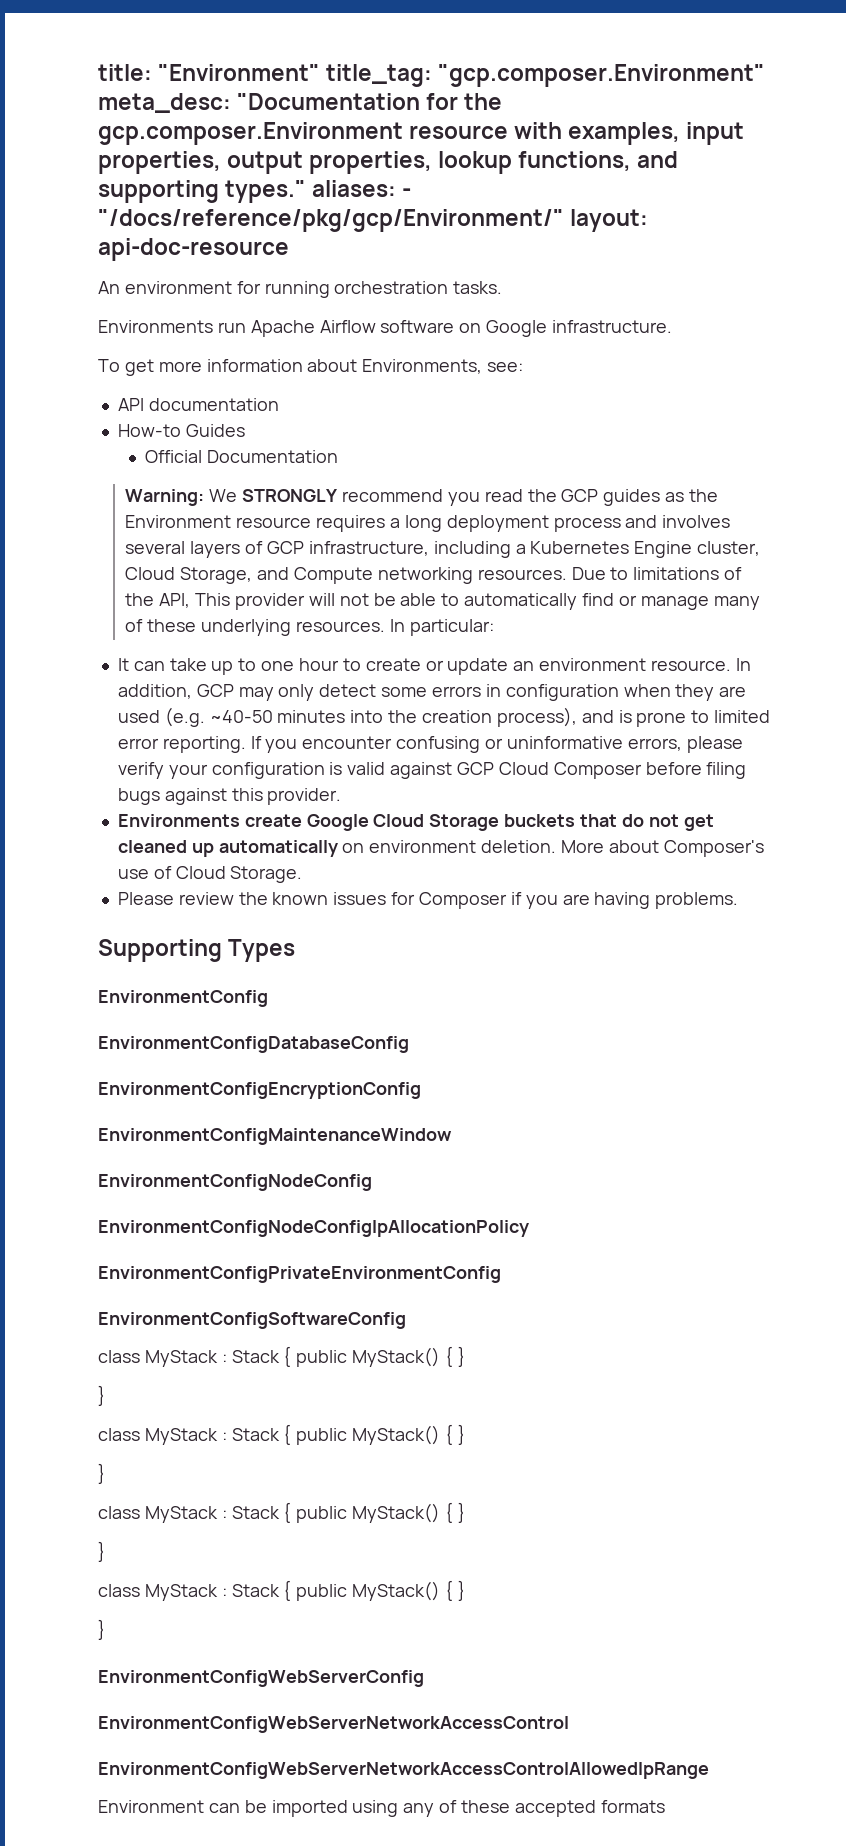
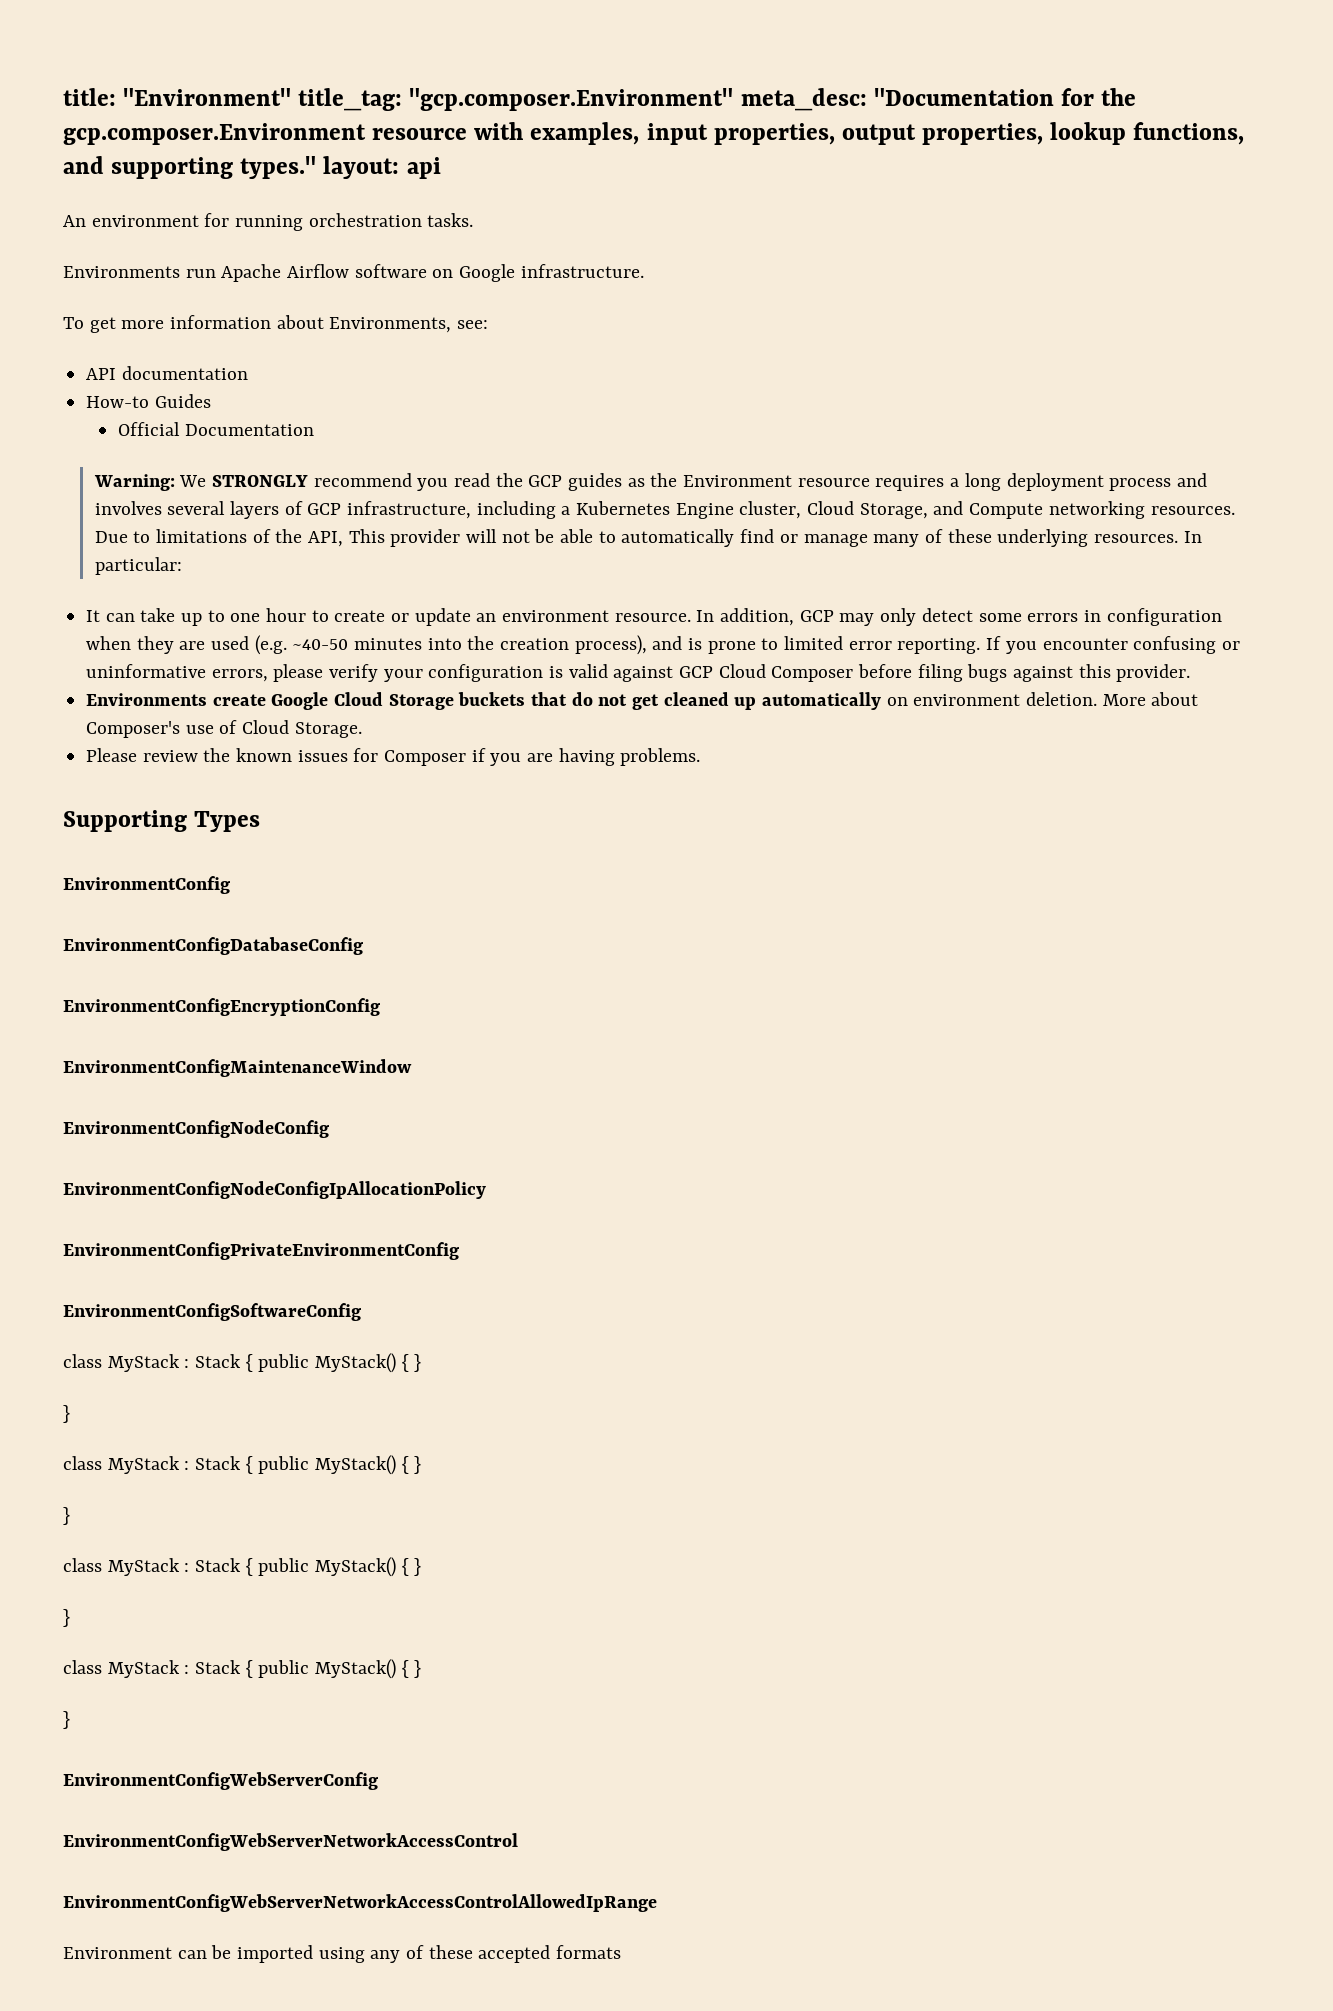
[312,180,412,197] [98,209,649,232] [98,238,289,261] aliases: - "/docs/reference/pkg/gcp/Environment/" layout: api-doc-resource -> [323,156,441,179] layout: api

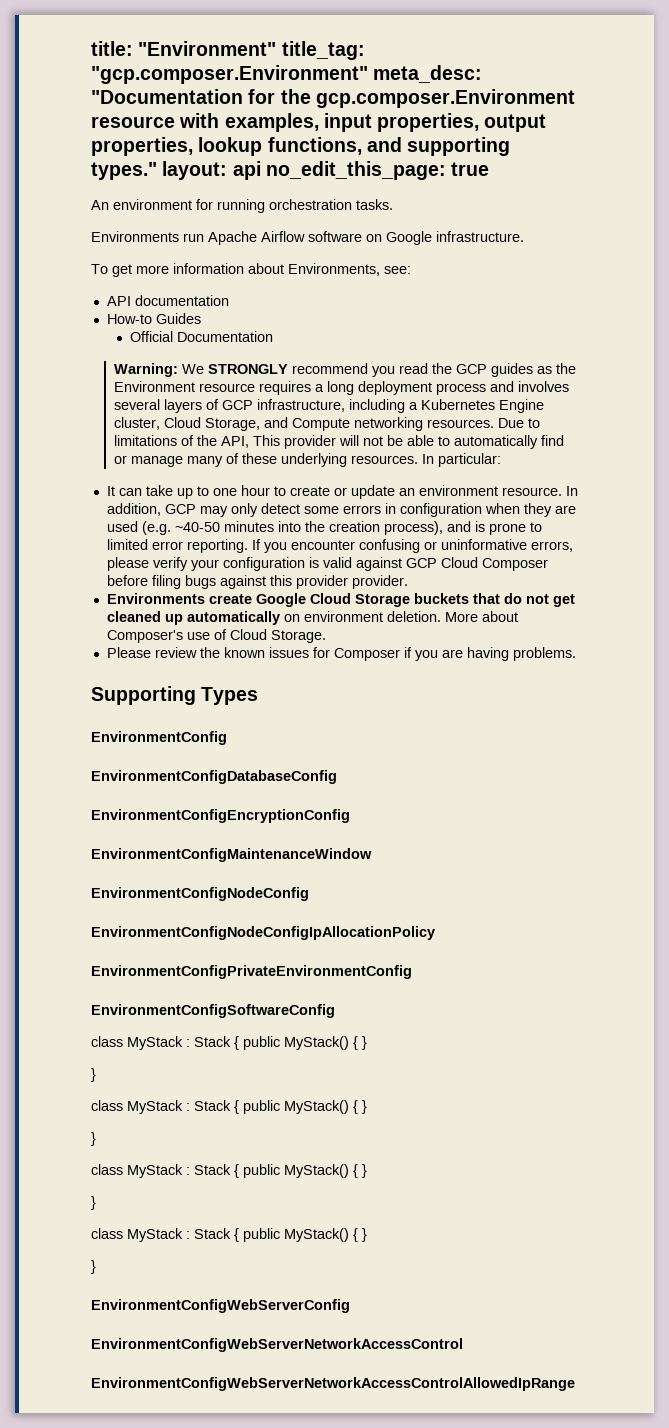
(441, 168) none -> [265,161,490,180] no_edit_this_page: true
(1111, 671) none -> [295,575,348,589] provider
[63,1945,622,1963] // Environment can be imported using any of these accepted formats -> (575, 1384) none

